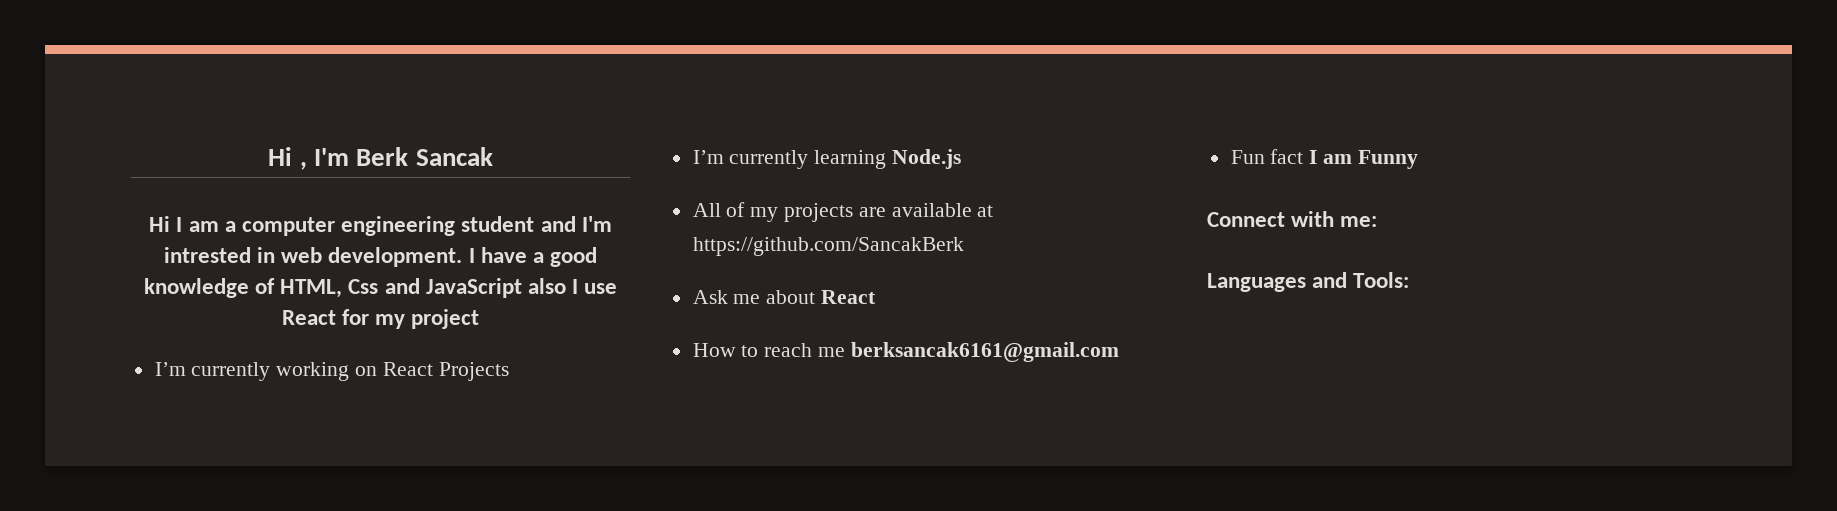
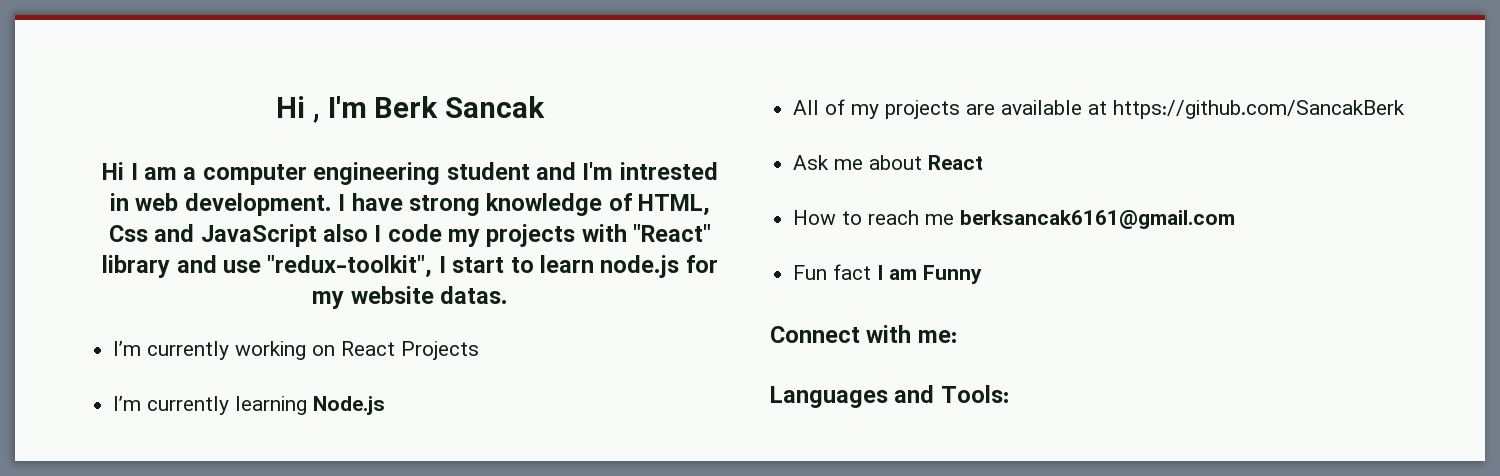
[533,247,598,267] a good -> [408,195,480,216] strong
[584,283,618,294] [281,309,480,329] use React for my project -> [387,224,712,247] [102,255,718,278] [312,286,508,309] code my projects with "React" library and use "redux-toolkit", I start to learn node.js for my website datas.

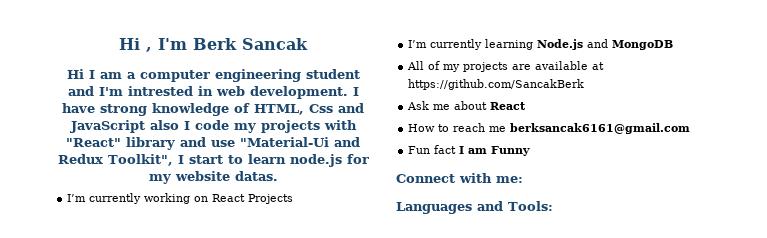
[267,255,433,278] "redux-toolkit", -> [240,137,360,147] [57,154,173,166] "Material-Ui and Redux Toolkit",
(386, 405) none -> [587,39,674,50] and MongoDB

